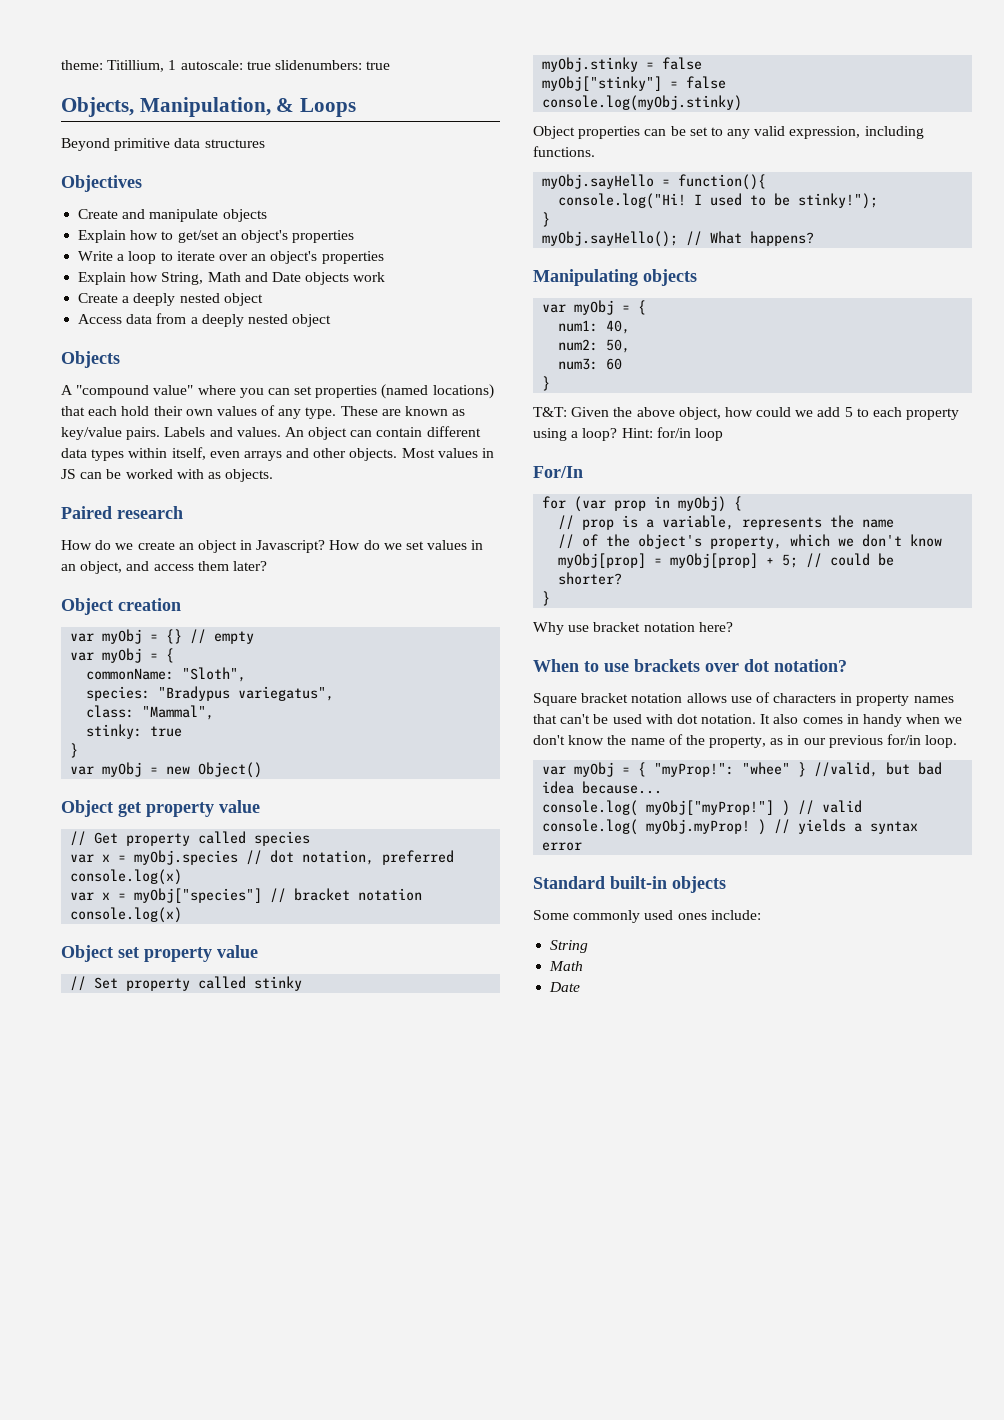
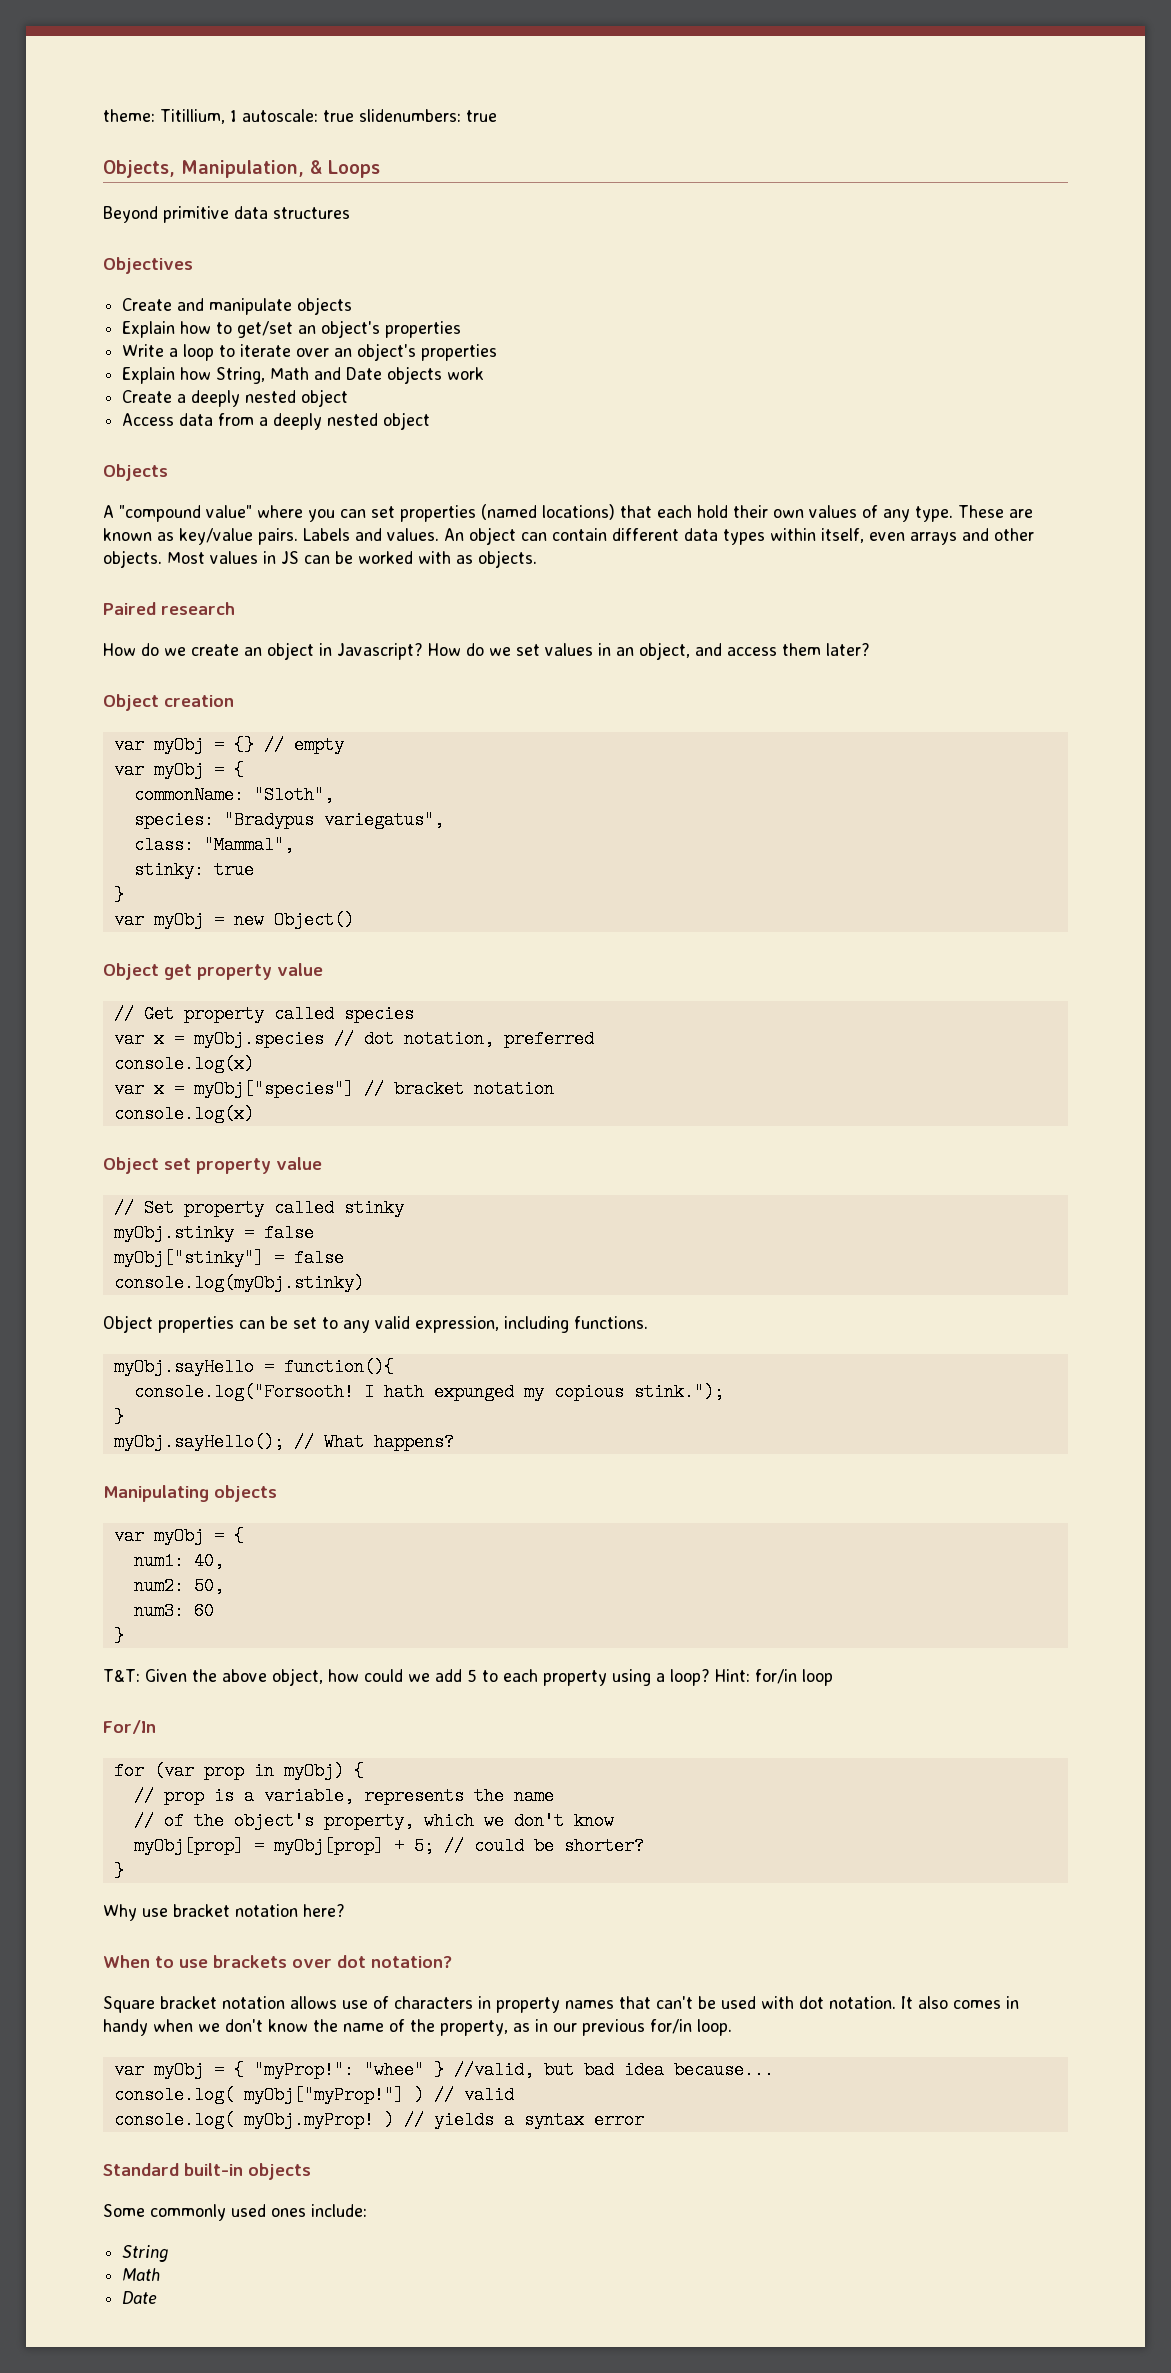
[558,193,879,209] console.log("Hi! I used to be stinky!"); -> [133,1383,724,1401] console.log("Forsooth! I hath expunged my copious stink.");

